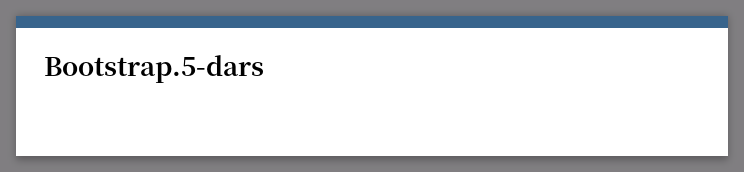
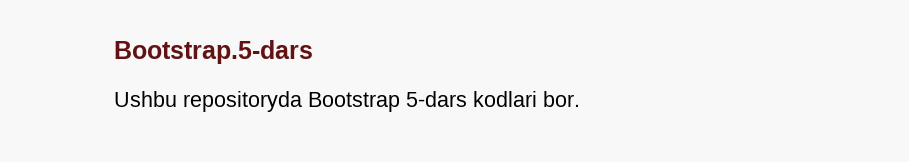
(264, 69) none -> [114,91,580,112] // Ushbu repositoryda Bootstrap 5-dars kodlari bor.

